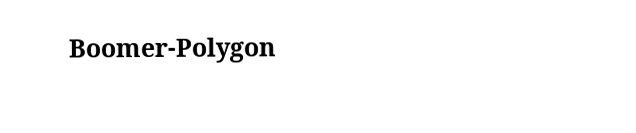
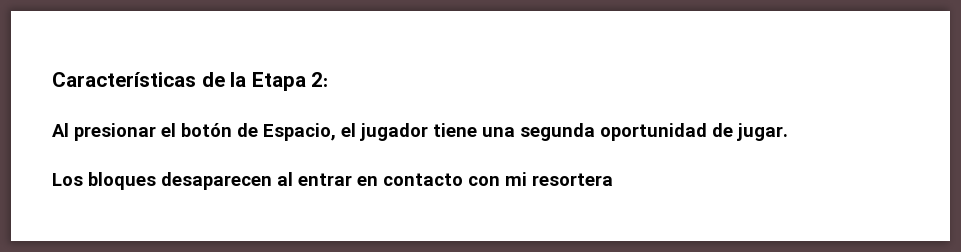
[68,37,276,64] Boomer-Polygon -> [52,72,329,91] [52,123,788,141] [52,172,613,190] Características de la Etapa 2: // Al presionar el botón de Espacio, el jugador tiene una segunda oportunidad de jugar. // Los bloques desaparecen al entrar en contacto con mi resortera

